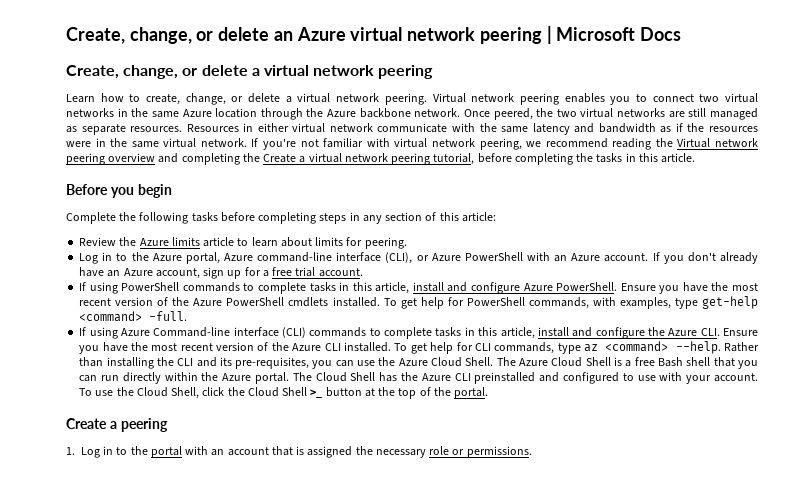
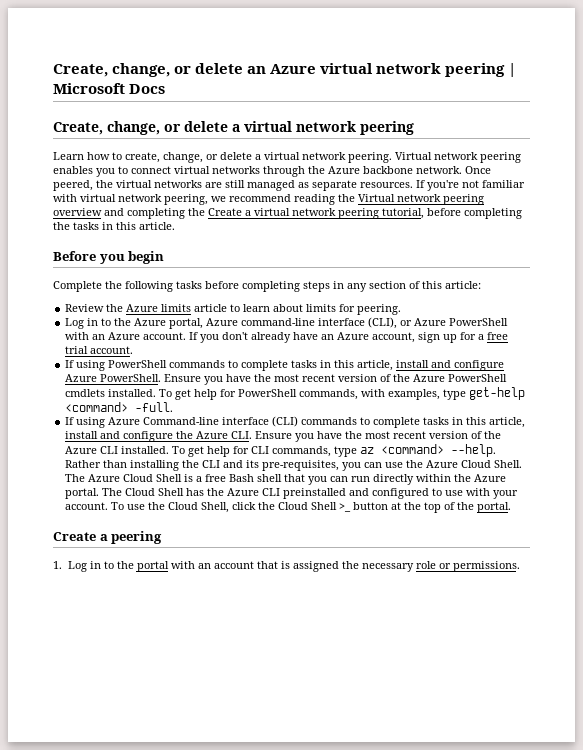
[699,93,759,103] [66,108,258,118] two virtual networks in the same Azure location -> [174,166,260,174] virtual networks
[556,109,577,117] two -> (113, 184) none
[186,123,758,135] [66,138,247,148] Resources in either virtual network communicate with the same latency and bandwidth as if the resources were in the same virtual network. -> (413, 185) none

